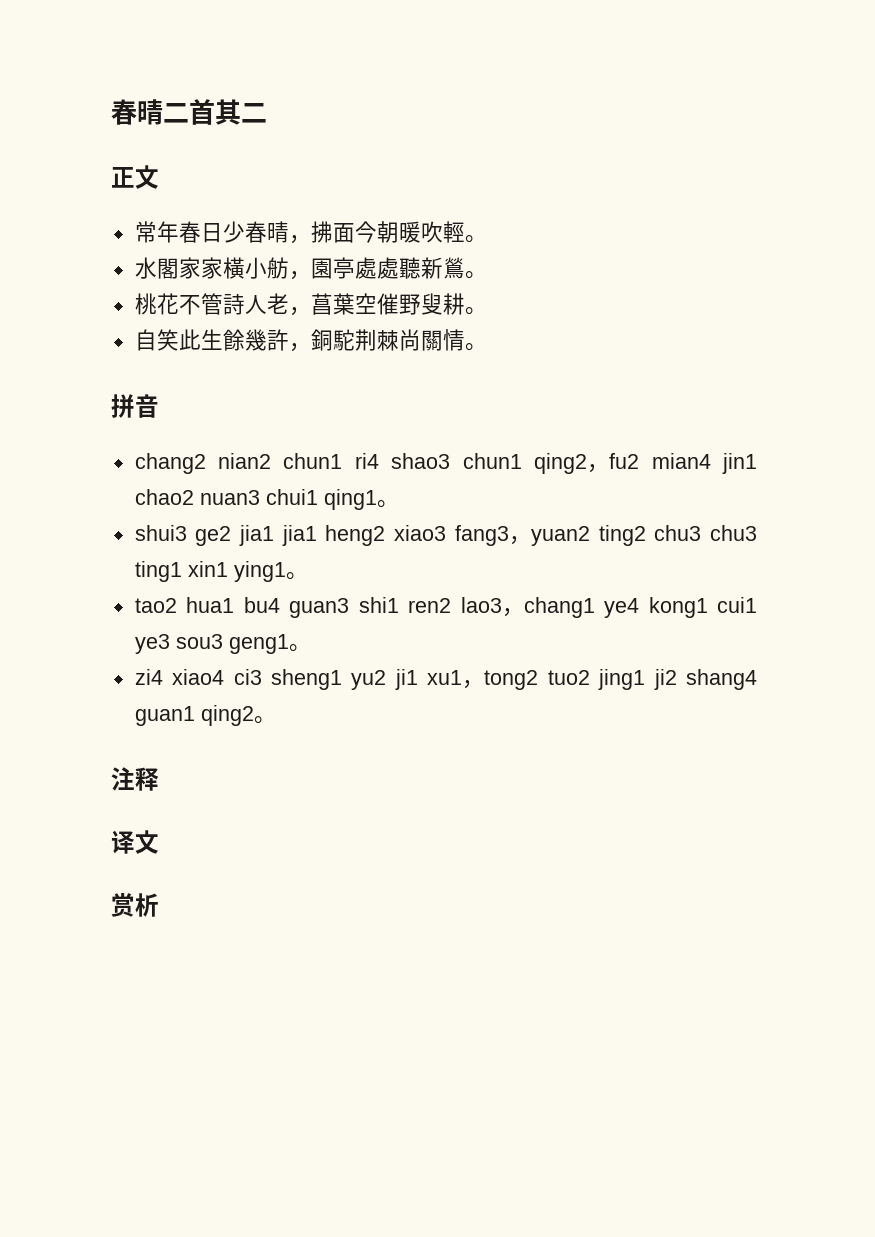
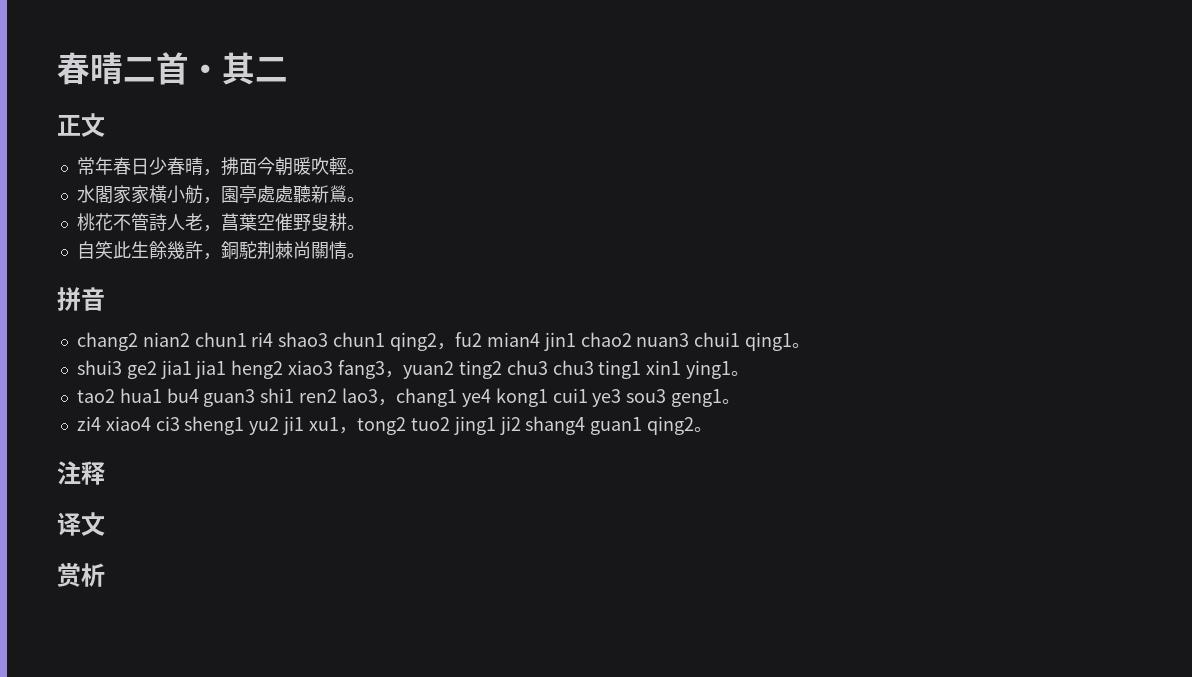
(215, 112) none -> [189,64,222,81] ・

